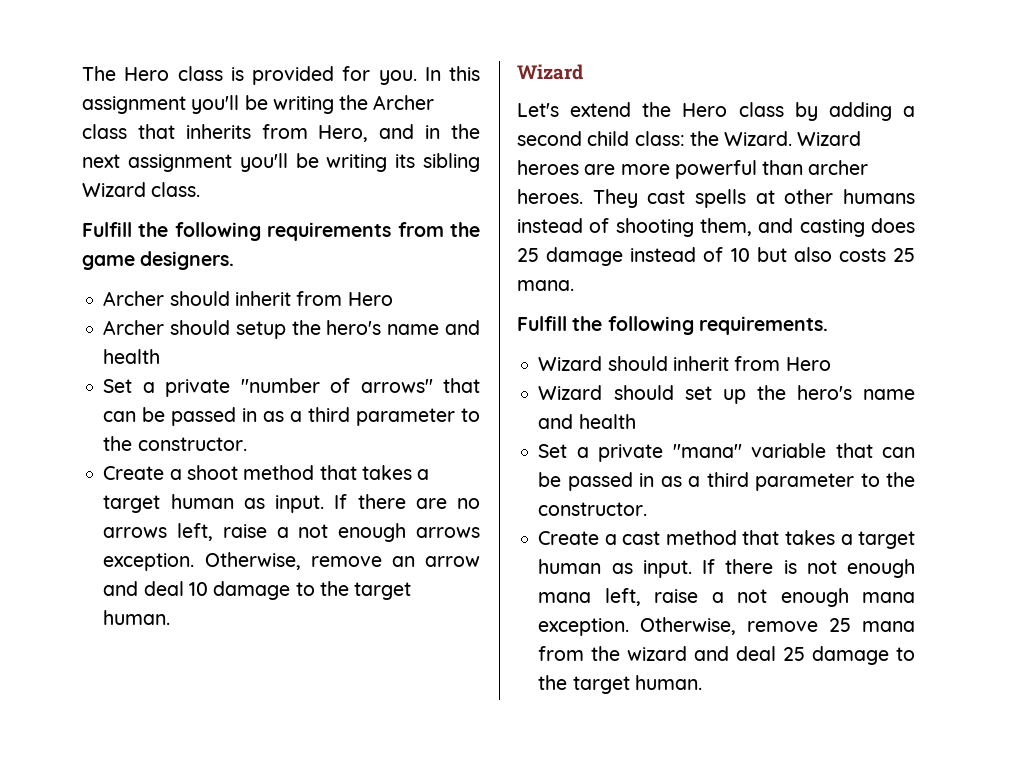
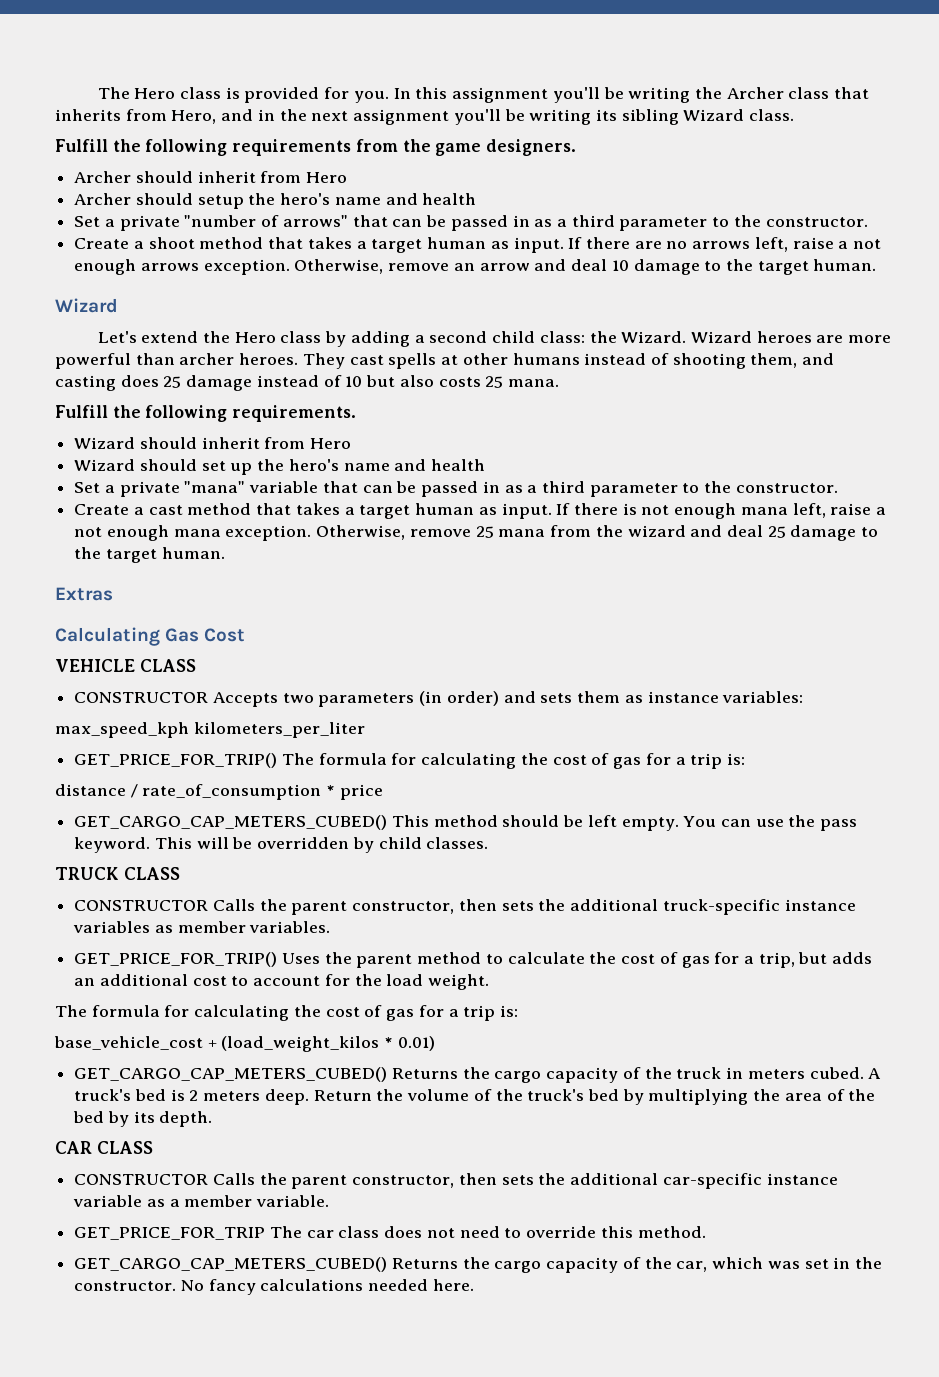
(702, 682) none -> [55,587,113,601] [55,627,246,646] [55,659,196,672] [74,691,804,707] [55,722,365,738] [74,753,745,769] [55,784,383,800] [74,815,858,831] [74,837,489,853] [55,867,180,880] [74,899,856,915] [73,921,331,933] [74,952,873,968] [74,974,490,990] [55,1005,518,1021] [54,1036,435,1052] [74,1067,882,1083] [74,1089,876,1105] [73,1111,213,1127] [55,1141,153,1154] [74,1173,838,1189] [73,1195,330,1207] [74,1226,706,1240] [74,1257,882,1273] [74,1279,474,1295] // Extras // Calculating Gas Cost // VEHICLE CLASS // CONSTRUCTOR Accepts two parameters (in order) and sets them as instance variables: // max_speed_kph kilometers_per_liter // GET_PRICE_FOR_TRIP() The formula for calculating the cost of gas for a trip is: // distance / rate_of_consumption * price // GET_CARGO_CAP_METERS_CUBED() This method should be left empty. You can use the pass keyword. This will be overridden by child classes. // TRUCK CLASS // CONSTRUCTOR Calls the parent constructor, then sets the additional truck-specific instance variables as member variables. // GET_PRICE_FOR_TRIP() Uses the parent method to calculate the cost of gas for a trip, but adds an additional cost to account for the load weight. // The formula for calculating the cost of gas for a trip is: // base_vehicle_cost + (load_weight_kilos * 0.01) // GET_CARGO_CAP_METERS_CUBED() Returns the cargo capacity of the truck in meters cubed. A truck's bed is 2 meters deep. Return the volume of the truck's bed by multiplying the area of the bed by its depth. // CAR CLASS // CONSTRUCTOR Calls the parent constructor, then sets the additional car-specific instance variable as a member variable. // GET_PRICE_FOR_TRIP The car class does not need to override this method. // GET_CARGO_CAP_METERS_CUBED() Returns the cargo capacity of the car, which was set in the constructor. No fancy calculations needed here.

